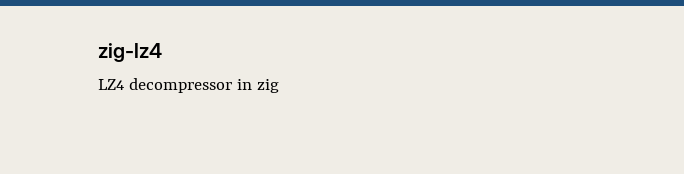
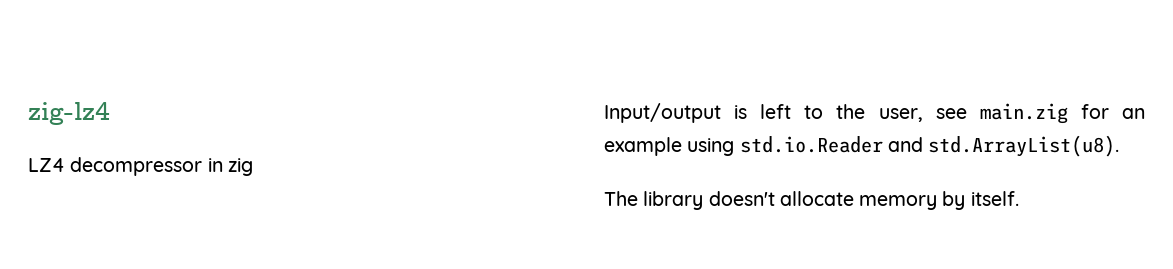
(279, 86) none -> [604,103,1145,124] [604,135,1120,157] [604,191,1019,210] // Input/output is left to the user, see main.zig for an example using std.io.Reader and std.ArrayList(u8). // The library doesn't allocate memory by itself.

